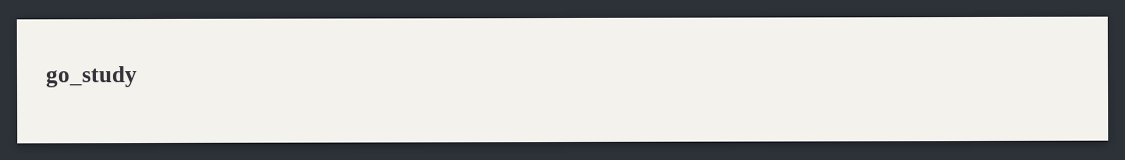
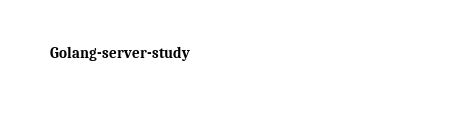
[45,66,138,88] go_study -> [50,46,190,61] Golang-server-study

